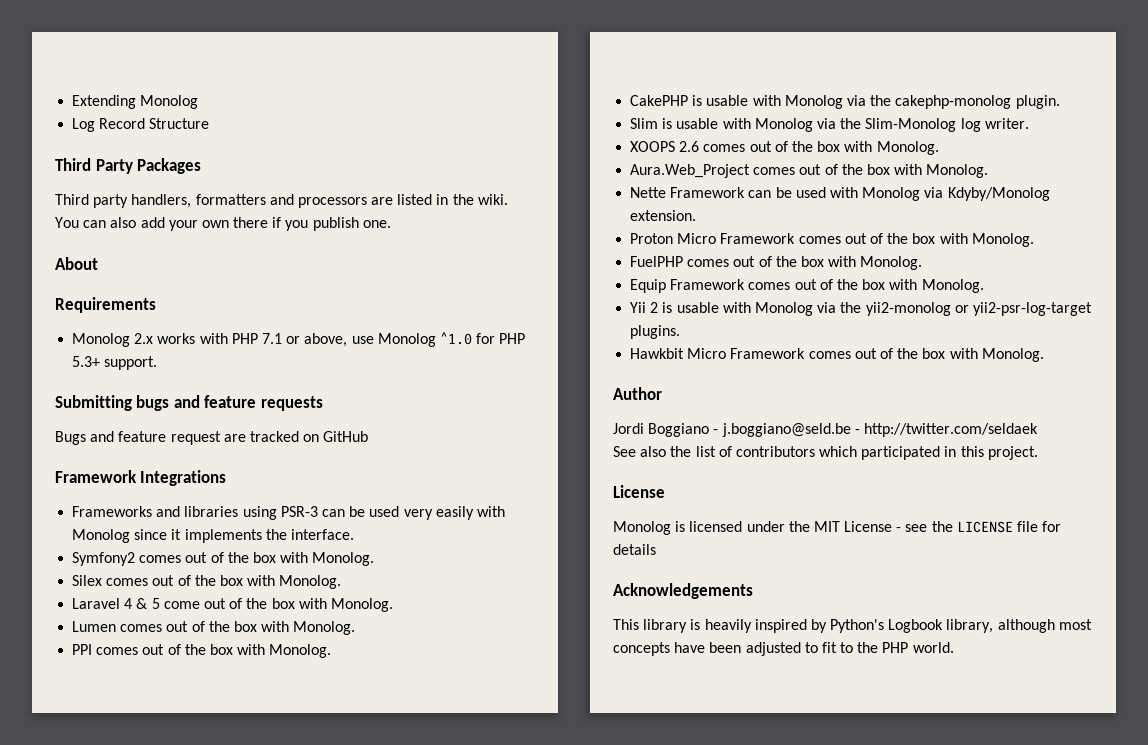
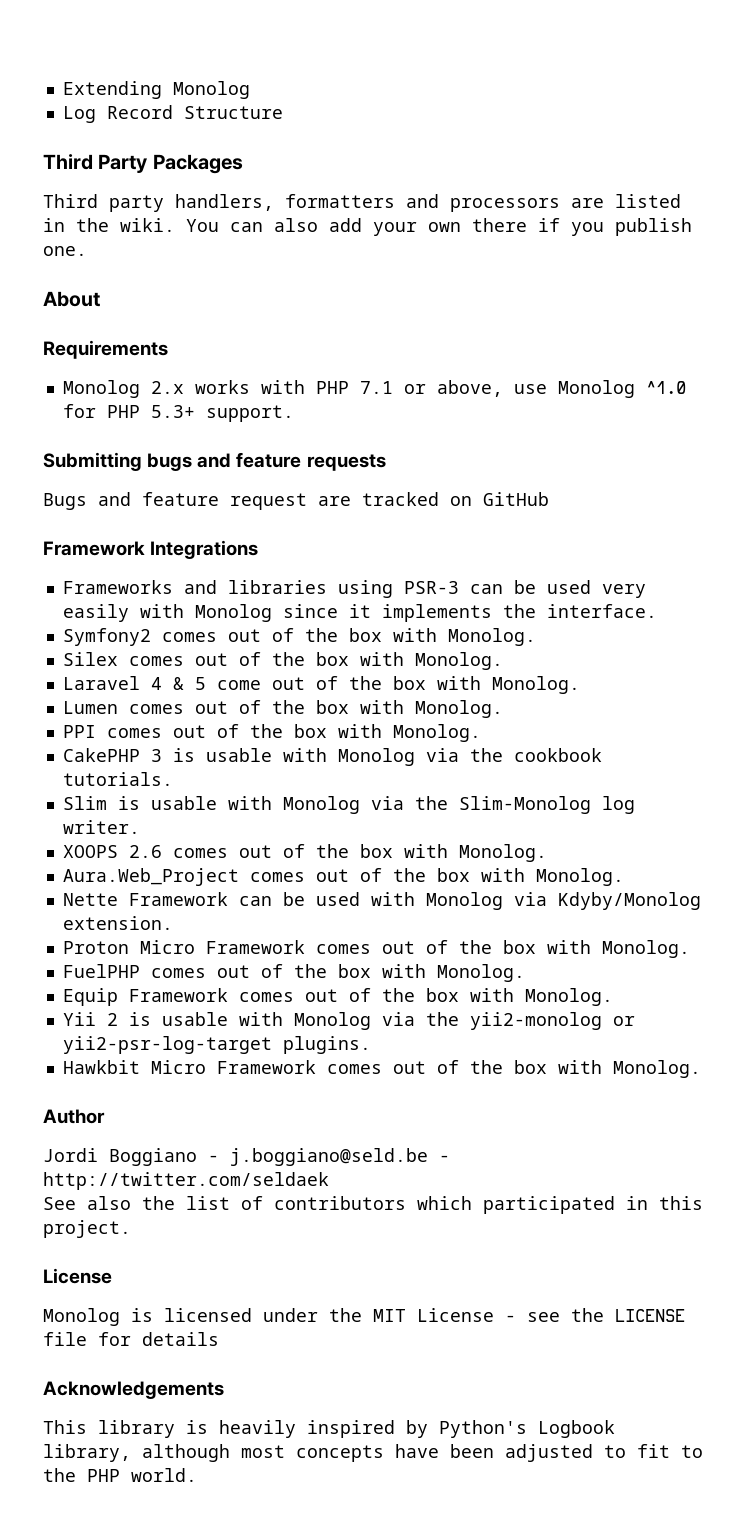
[692,95,1060,109] is usable with Monolog via the cakephp-monolog plugin. -> [150,748,602,766] [62,772,173,786] 3 is usable with Monolog via the cookbook tutorials.

